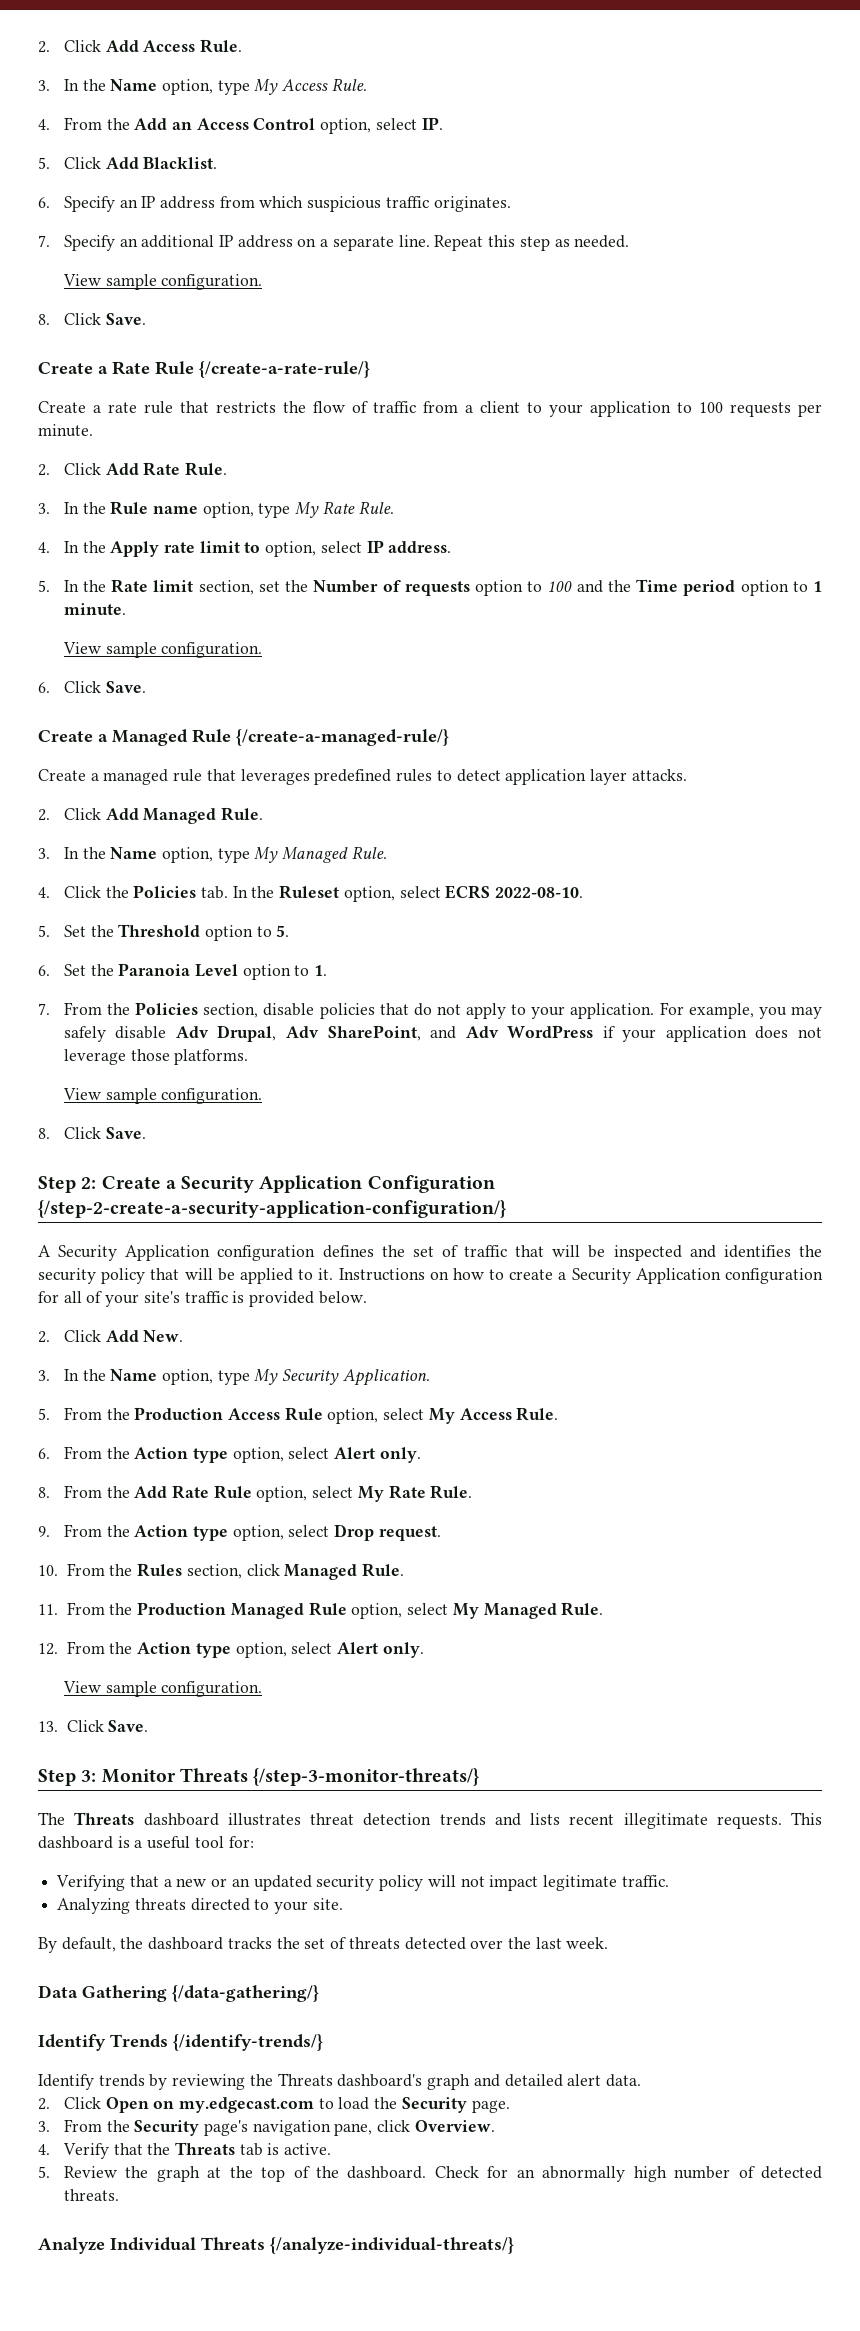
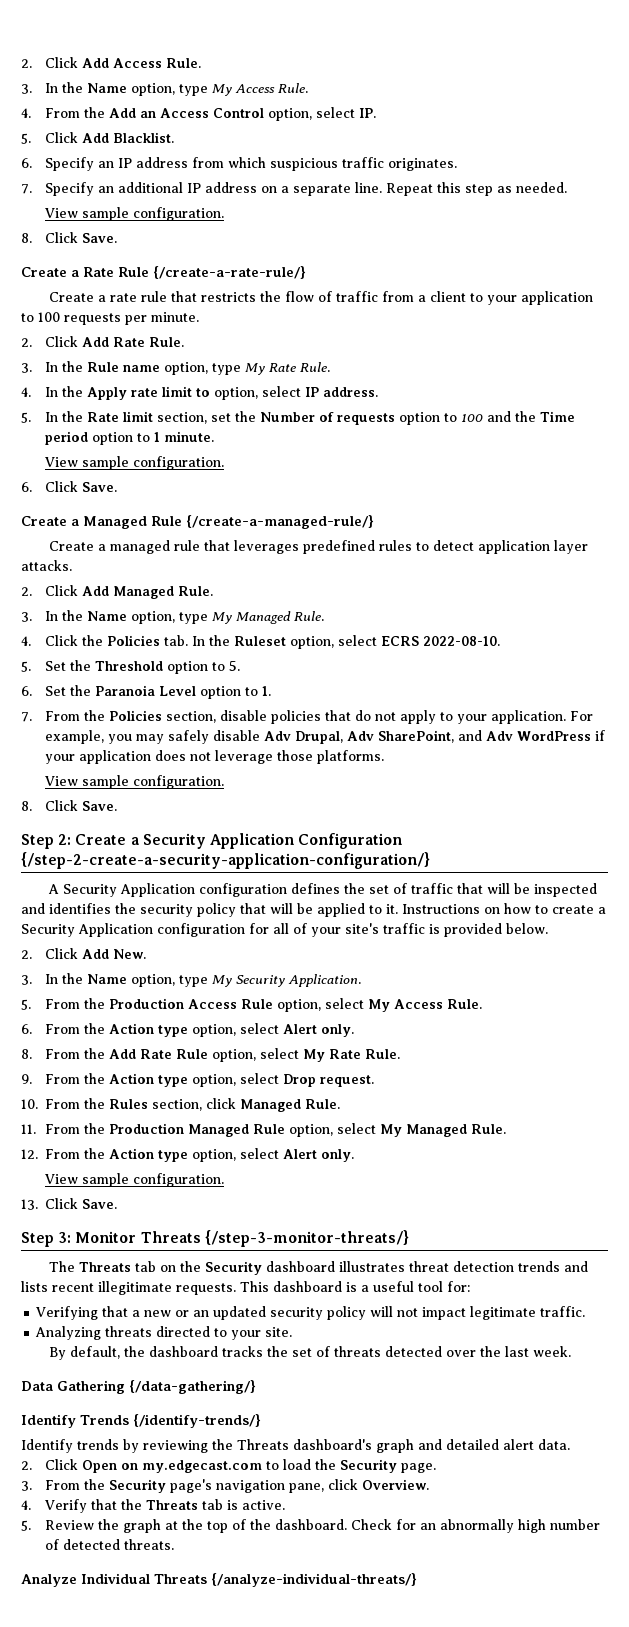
(135, 1818) none -> [134,1261,262,1275] tab on the Security

